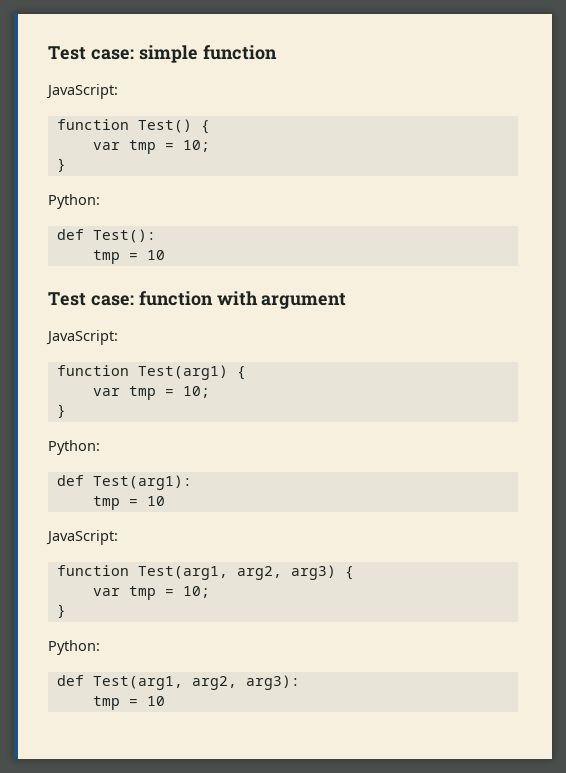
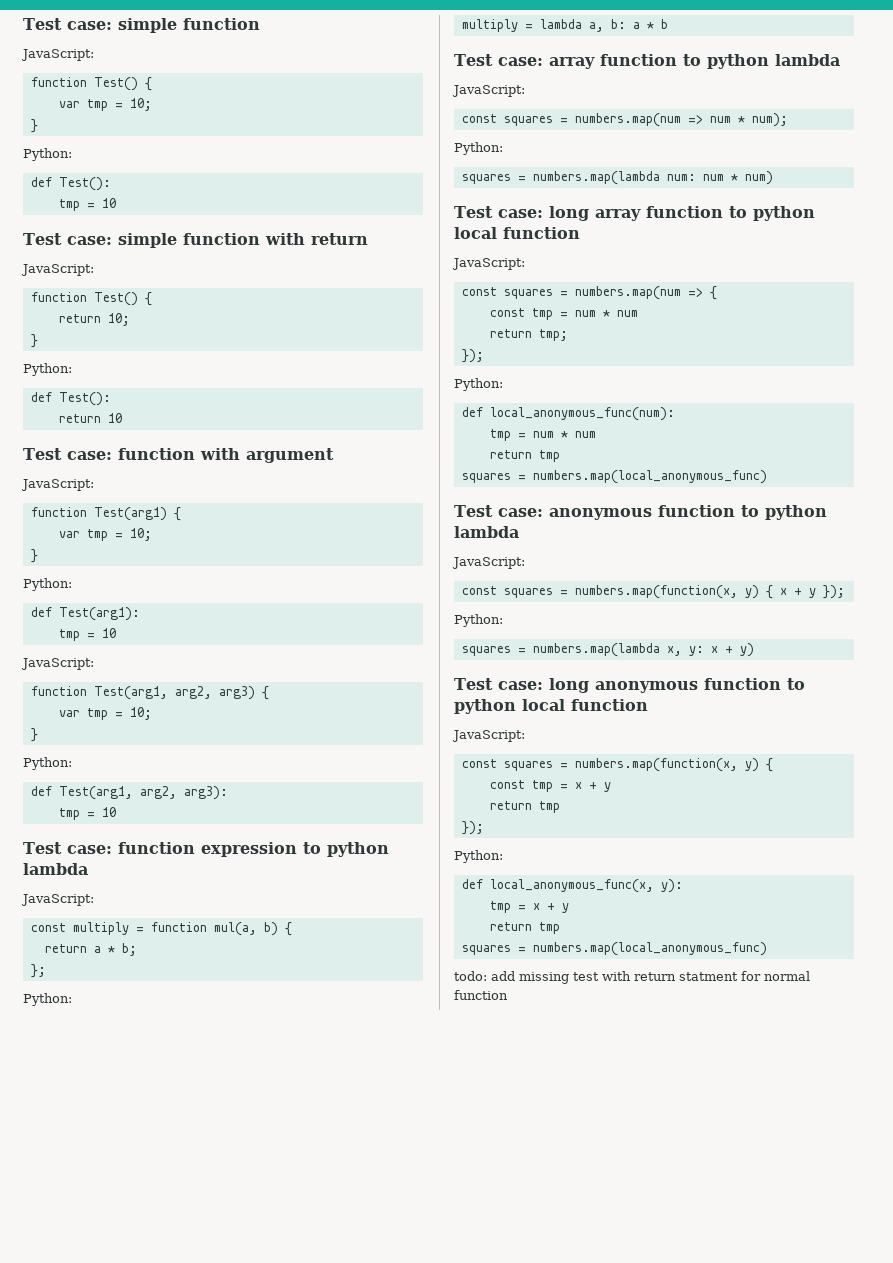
(165, 255) none -> [23,233,368,248] [21,264,94,276] [30,292,152,306] [58,313,130,326] [30,334,38,348] [23,363,72,376] [30,392,111,406] [58,413,122,423] // Test case: simple function with return // JavaScript: // function Test() { // return 10; // } // Python: // def Test(): // return 10
(165, 701) none -> [23,842,389,857] [23,863,88,875] [21,894,94,906] [30,922,292,936] [44,943,137,956] [30,964,46,978] [23,993,72,1006] [461,19,668,32] [454,54,840,69] [452,85,525,97] [461,113,788,127] [454,142,503,155] [461,171,773,185] [454,206,815,221] [454,227,580,239] [452,258,525,270] [461,286,717,300] [489,308,638,320] [489,329,568,341] [461,349,484,363] [454,378,503,391] [461,407,675,421] [489,429,596,441] [489,450,560,462] [461,470,767,484] [454,505,827,520] [454,526,519,538] [452,557,525,569] [461,585,845,599] [454,614,503,627] [461,643,754,657] [454,678,805,693] [454,699,648,714] [452,730,525,742] [461,758,773,772] [489,780,611,792] [489,801,560,813] [461,821,484,835] [454,850,503,863] [461,879,683,893] [489,901,569,913] [489,922,560,934] [461,942,767,956] [454,971,810,984] [454,990,508,1000] // Test case: function expression to python lambda // JavaScript: // const multiply = function mul(a, b) { // return a * b; // }; // Python: // multiply = lambda a, b: a * b // Test case: array function to python lambda // JavaScript: // const squares = numbers.map(num => num * num); // Python: // squares = numbers.map(lambda num: num * num) // Test case: long array function to python local function // JavaScript: // const squares = numbers.map(num => { // const tmp = num * num // return tmp; // }); // Python: // def local_anonymous_func(num): // tmp = num * num // return tmp // squares = numbers.map(local_anonymous_func) // Test case: anonymous function to python lambda // JavaScript: // const squares = numbers.map(function(x, y) { x + y }); // Python: // squares = numbers.map(lambda x, y: x + y) // Test case: long anonymous function to python local function // JavaScript: // const squares = numbers.map(function(x, y) { // const tmp = x + y // return tmp // }); // Python: // def local_anonymous_func(x, y): // tmp = x + y // return tmp // squares = numbers.map(local_anonymous_func) // todo: add missing test with return statment for normal function

